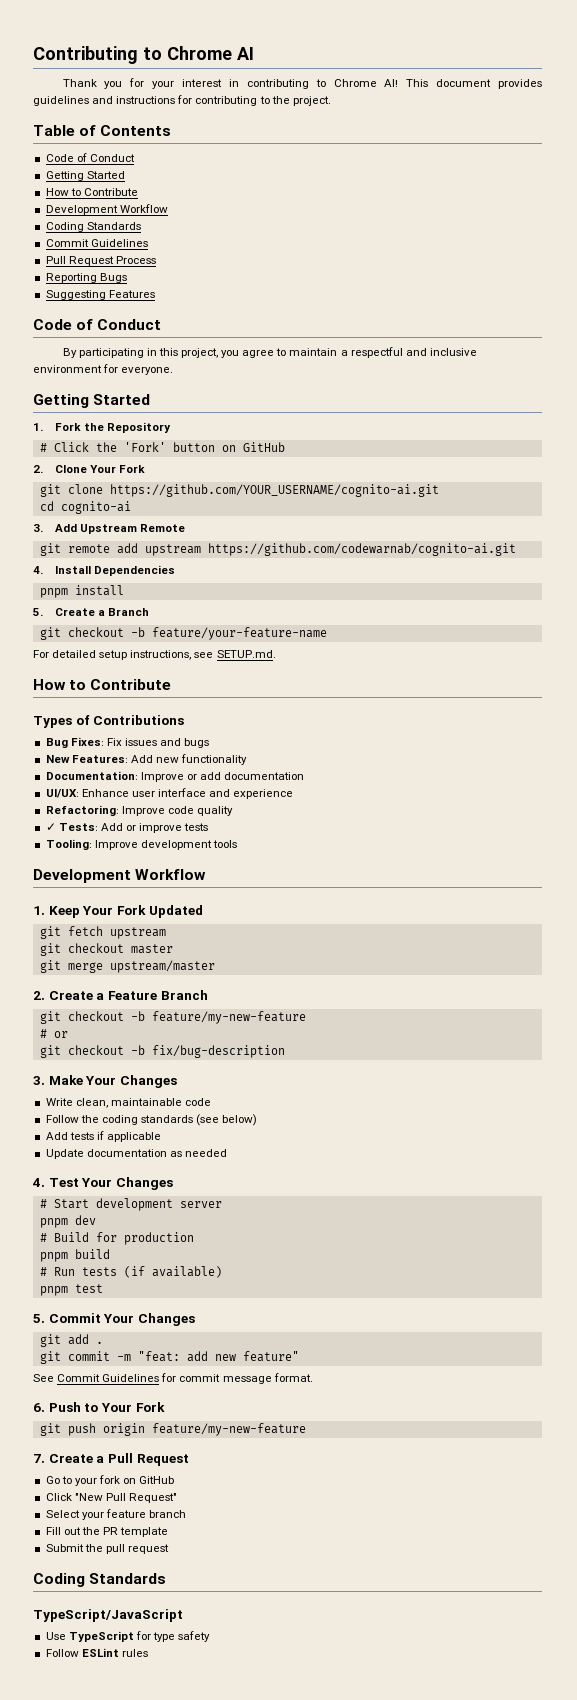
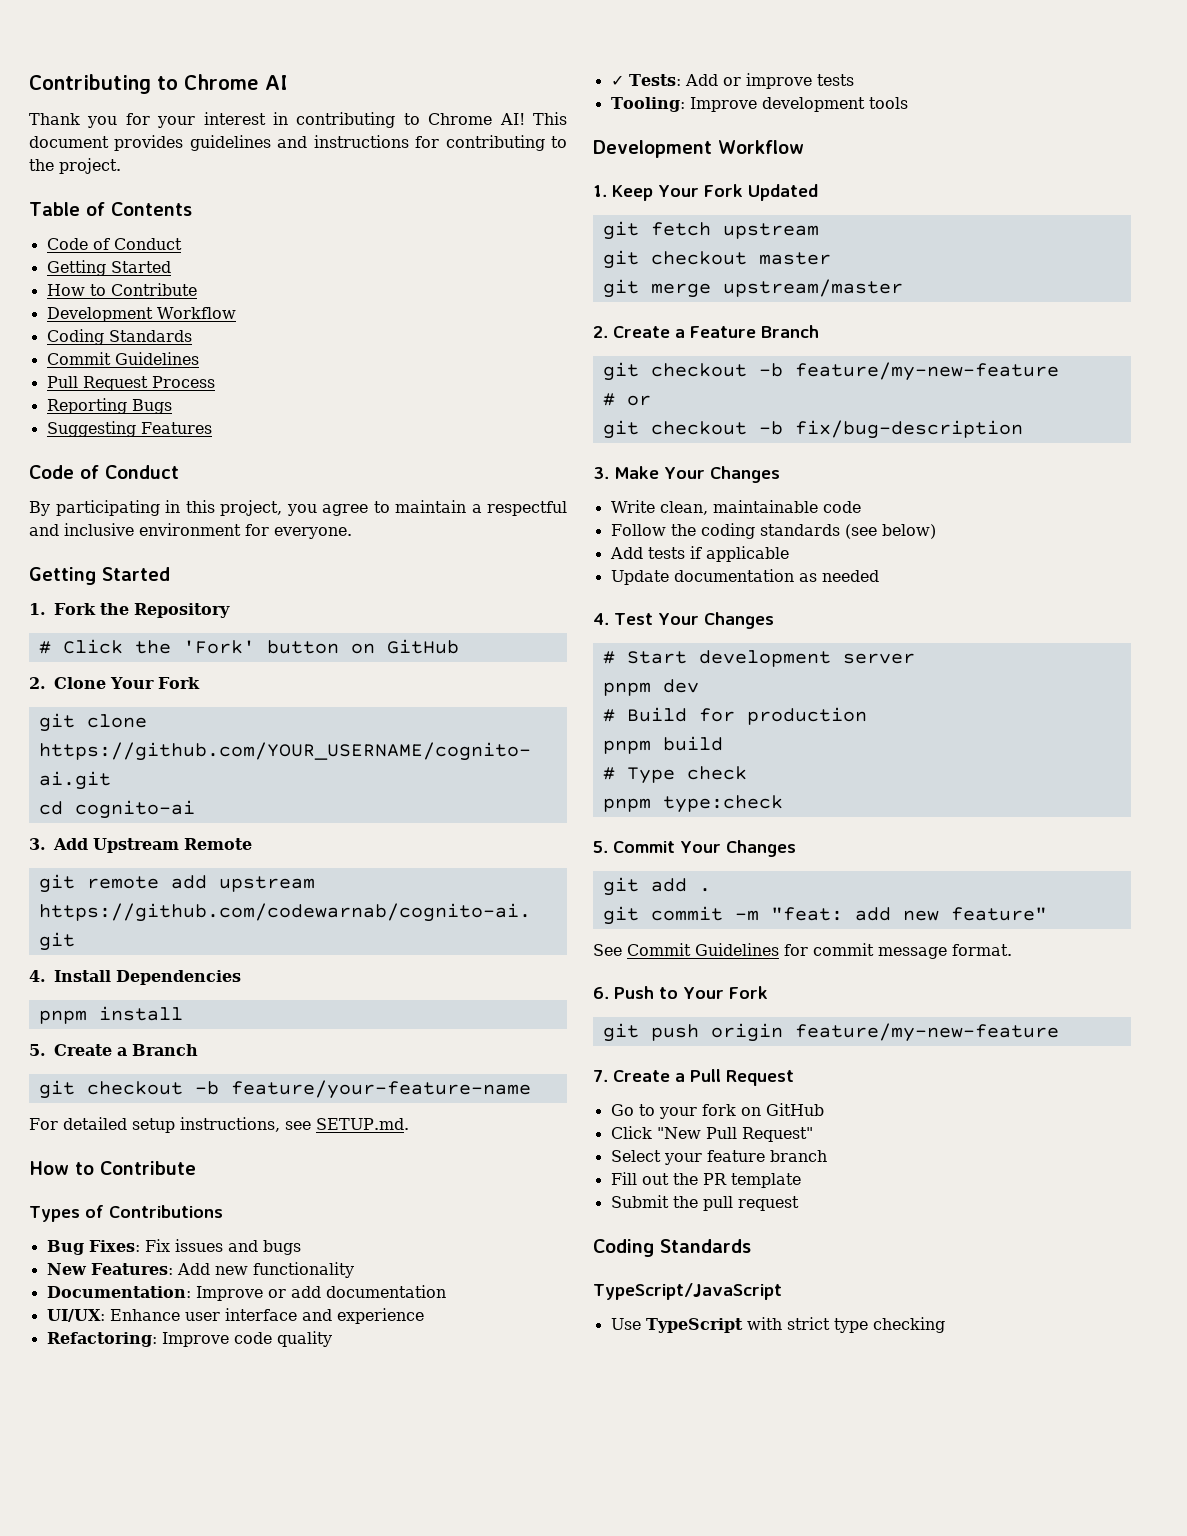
[53,1266,222,1278] [39,1284,103,1296] Run tests (if available) // pnpm test -> [626,766,747,784] [602,795,783,813] Type check // pnpm type:check
[135,1631,211,1642] [45,1648,148,1657] for type safety // Follow ESLint rules -> [746,1317,945,1333] with strict type checking

